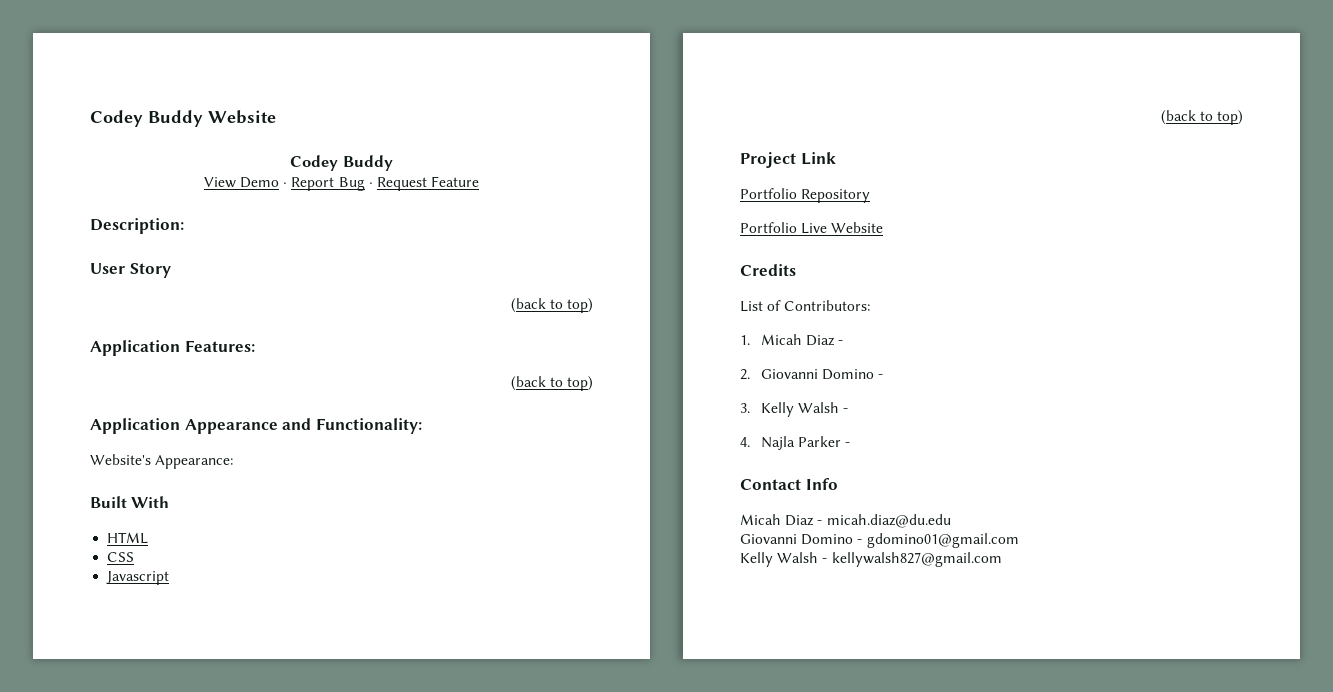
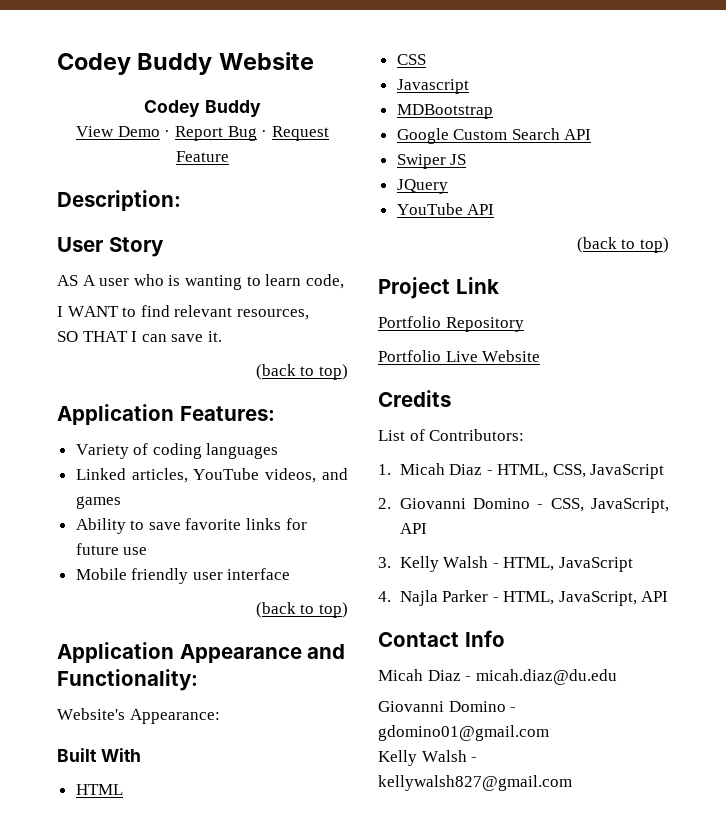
(171, 270) none -> [57,274,344,290] [57,305,309,320] [57,331,222,342] // AS A user who is wanting to learn code, // I WANT to find relevant resources, // SO THAT I can save it.
(255, 346) none -> [75,443,279,459] [75,468,348,483] [75,496,121,509] [75,518,307,534] [75,543,148,555] [75,568,291,584] // Variety of coding languages // Linked articles, YouTube videos, and games // Ability to save favorite links for future use // Mobile friendly user interface
(170, 578) none -> [396,104,493,119] [396,128,592,144] [396,154,467,169] [396,179,448,194] [396,203,495,215] // MDBootstrap // Google Custom Search API // Swiper JS // JQuery // YouTube API
(844, 342) none -> [497,464,665,479] HTML, CSS, JavaScript
(884, 376) none -> [550,498,669,513] [399,523,427,534] CSS, JavaScript, API
(849, 410) none -> [503,557,633,572] HTML, JavaScript
(851, 444) none -> [503,591,669,606] HTML, JavaScript, API

